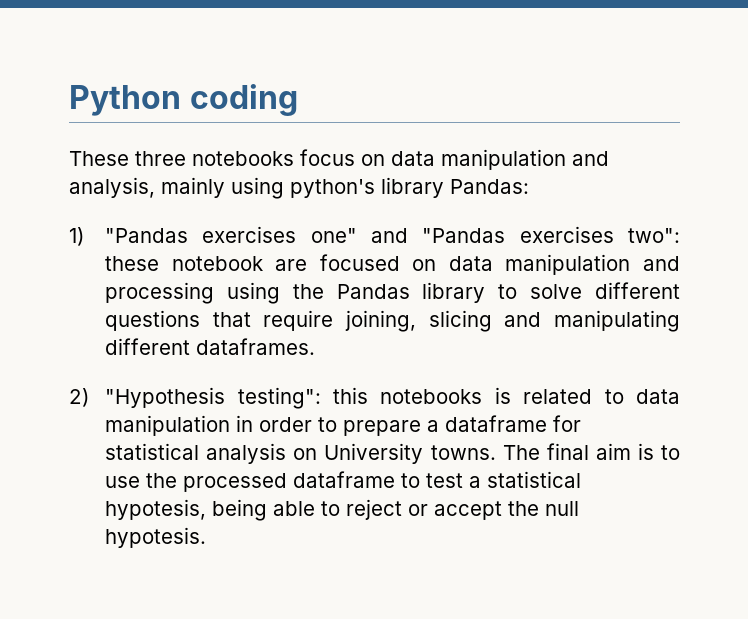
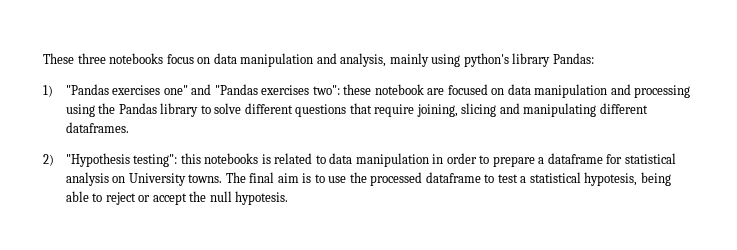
[69,84,298,116] Python coding // -> (43, 58) none

